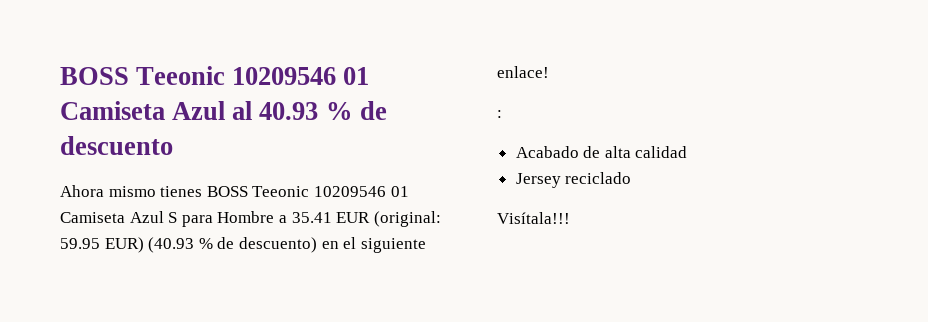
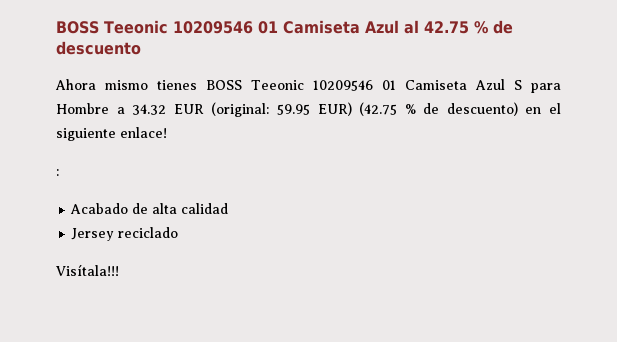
[259,102,319,120] 40.93 -> [423,21,469,34] 42.75
[291,212,332,223] 35.41 -> [132,104,167,115] 34.32
[148,237,195,253] (40.93 -> [359,102,398,116] (42.75

